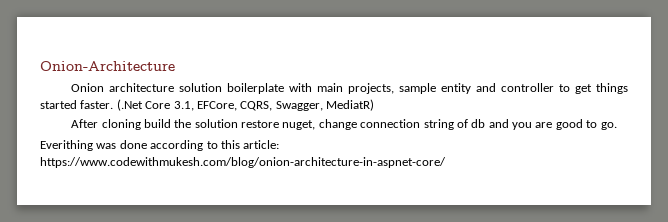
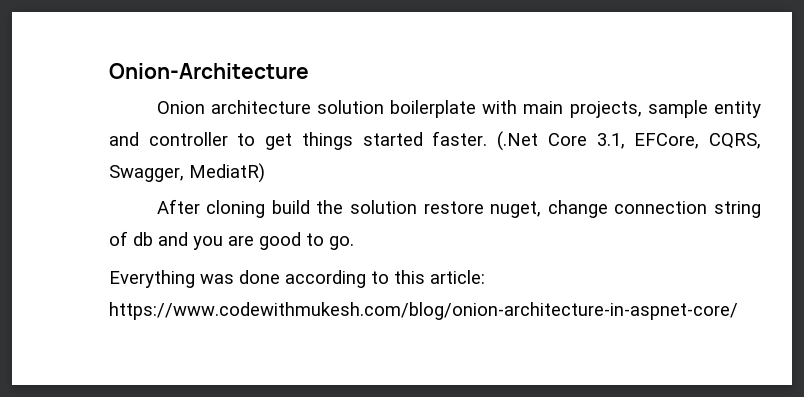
[40,140,93,151] Everithing -> [109,270,195,288] Everything

